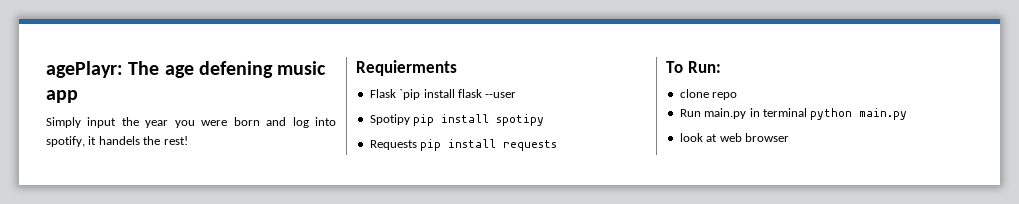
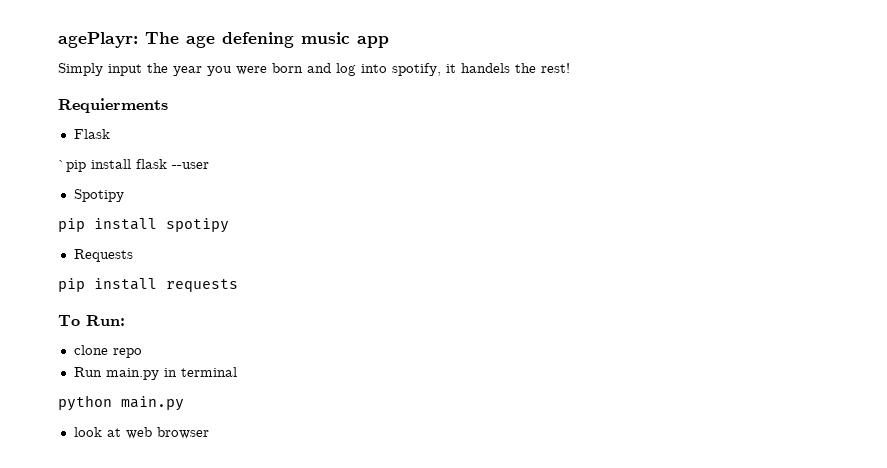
(396, 93) none -> (110, 134) //
(410, 119) none -> (124, 195) //
(417, 145) none -> (133, 255) //
(807, 112) none -> (237, 372) //

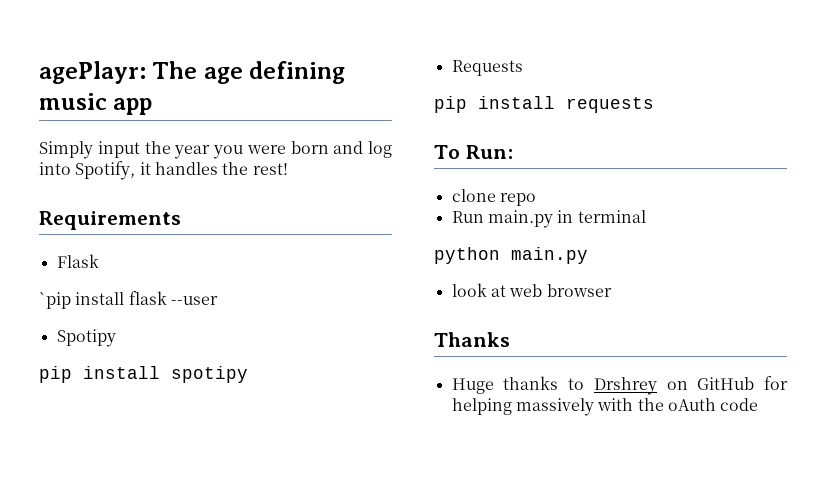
[222,32,294,48] defening -> [249,61,346,84] defining
[392,63,510,76] spotify, it handels -> [75,161,218,180] Spotify, it handles
[58,98,168,113] Requierments -> [39,211,181,230] Requirements
(209, 433) none -> [434,332,510,347] [451,376,788,395] [451,398,759,416] // Thanks // Huge thanks to Drshrey on GitHub for helping massively with the oAuth code

